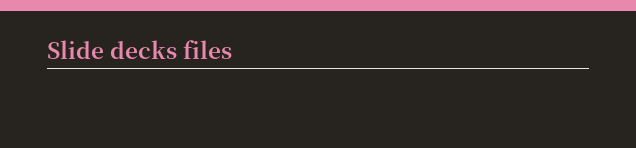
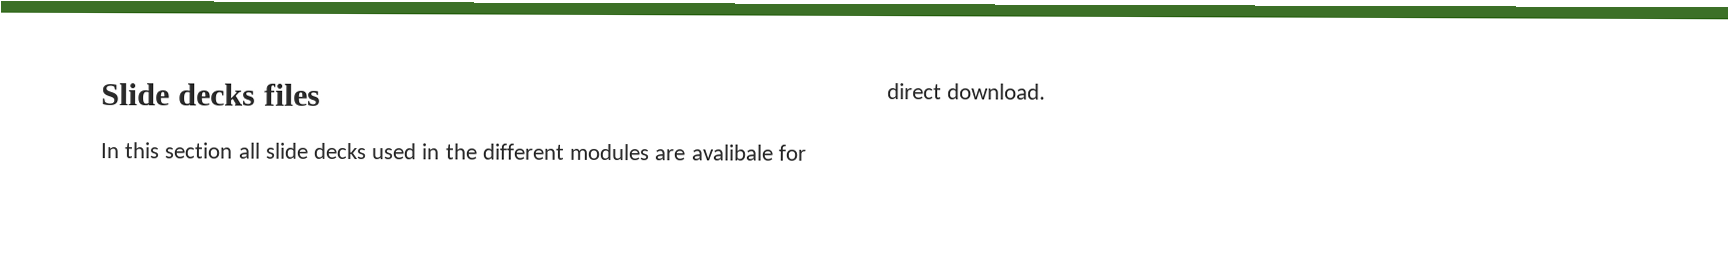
(233, 49) none -> [100,142,806,161] [887,83,1047,100] // In this section all slide decks used in the different modules are avalibale for direct download.

